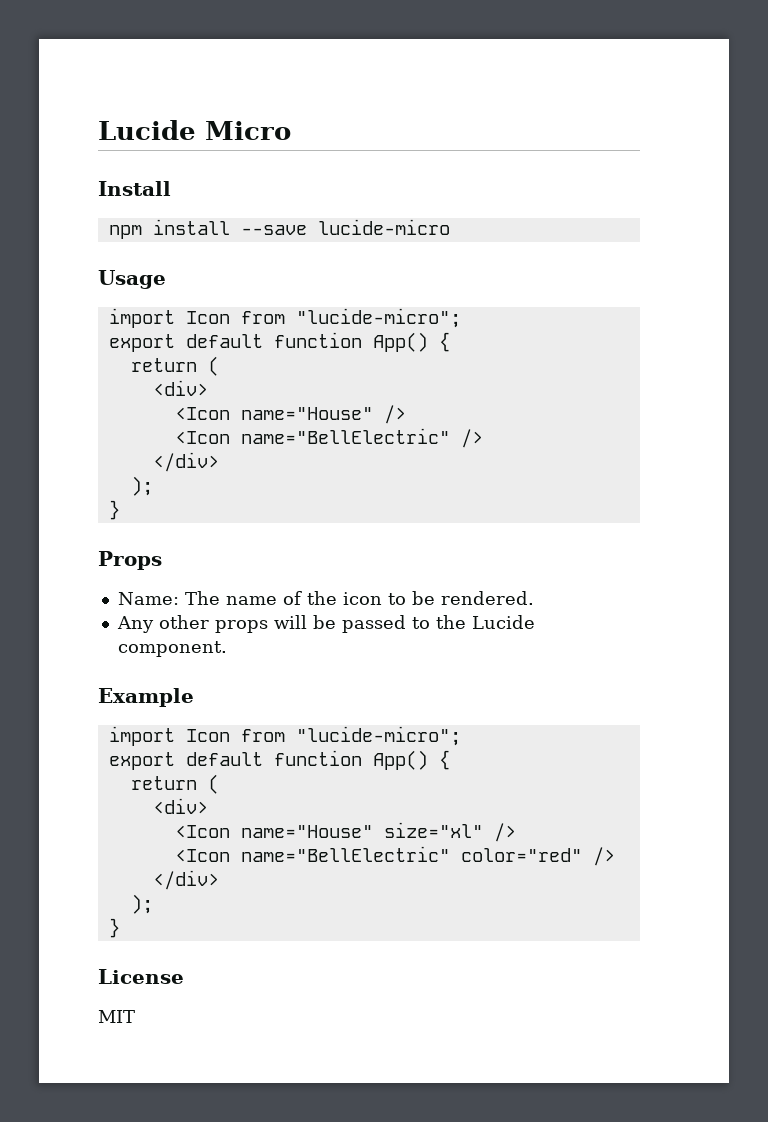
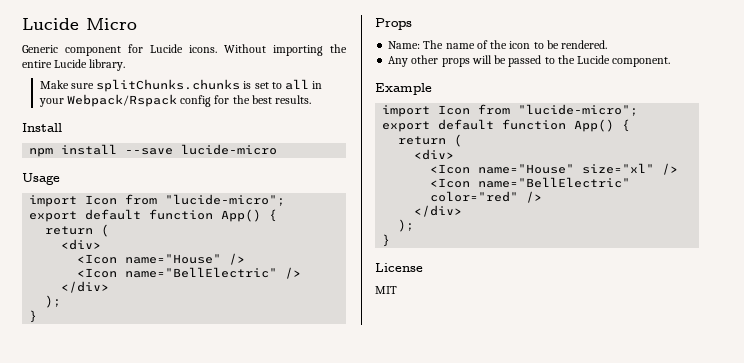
(291, 130) none -> [22,44,347,56] [22,59,126,71] [39,79,323,92] [38,94,312,107] // Generic component for Lucide icons. Without importing the entire Lucide library. // Make sure splitChunks.chunks is set to all in your Webpack/Rspack config for the best results.

